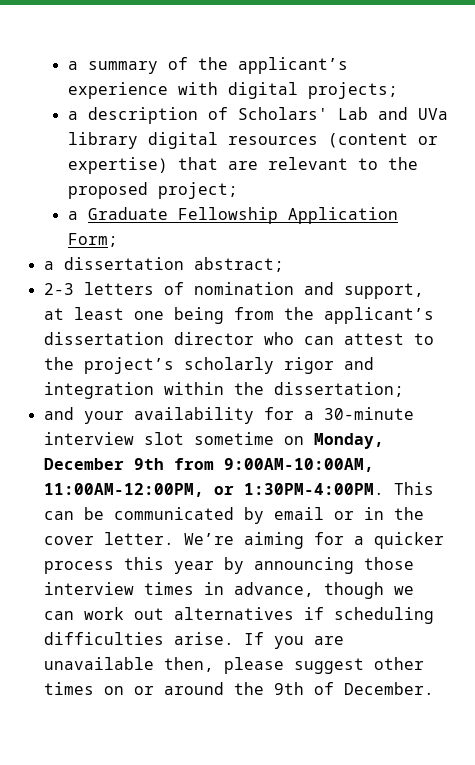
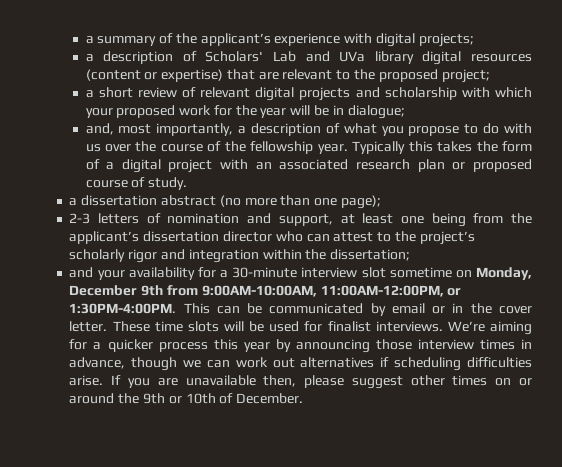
[87,207,398,224] [67,233,118,247] [43,257,284,272] Graduate Fellowship Application Form; // a dissertation abstract; -> [98,87,533,101] [85,105,405,119] [85,123,532,136] [85,141,533,154] [85,159,533,173] [85,177,188,190] [69,195,381,209] short review of relevant digital projects and scholarship with which your proposed work for the year will be in dialogue; // and, most importantly, a description of what you propose to do with us over the course of the fellowship year. Typically this takes the form of a digital project with an associated research plan or proposed course of study. // a dissertation abstract (no more than one page);
(174, 538) none -> [112,321,443,332] These time slots will be used for finalist interviews.
(304, 688) none -> [168,393,216,404] or 10th

